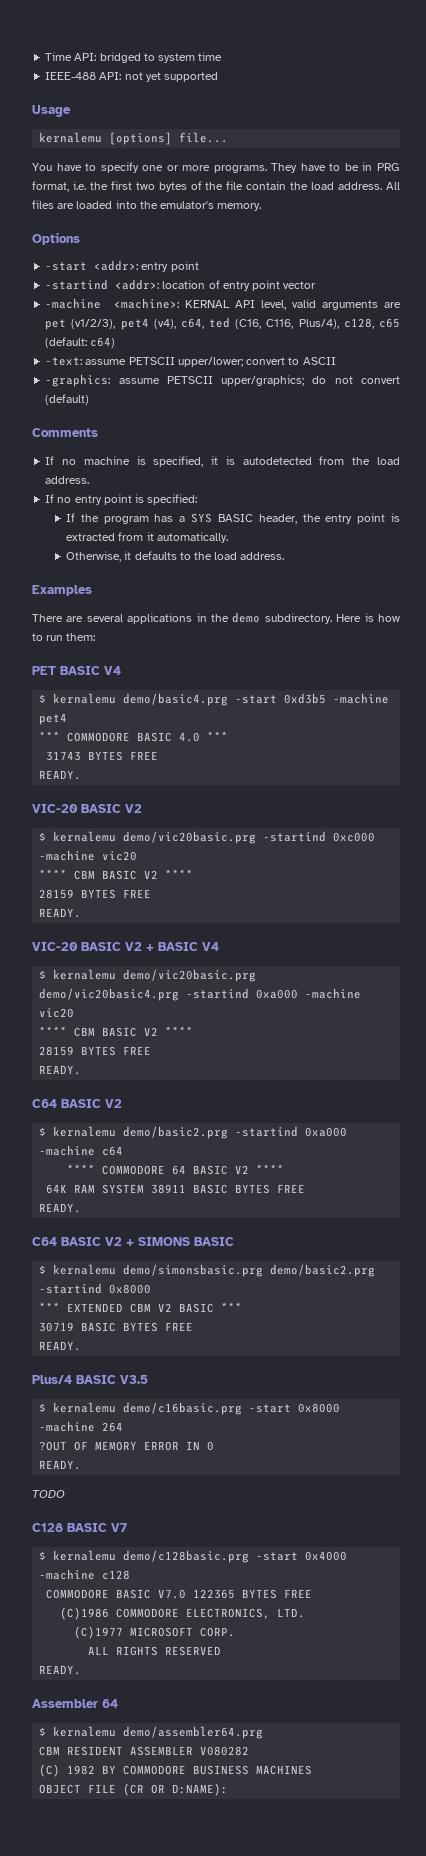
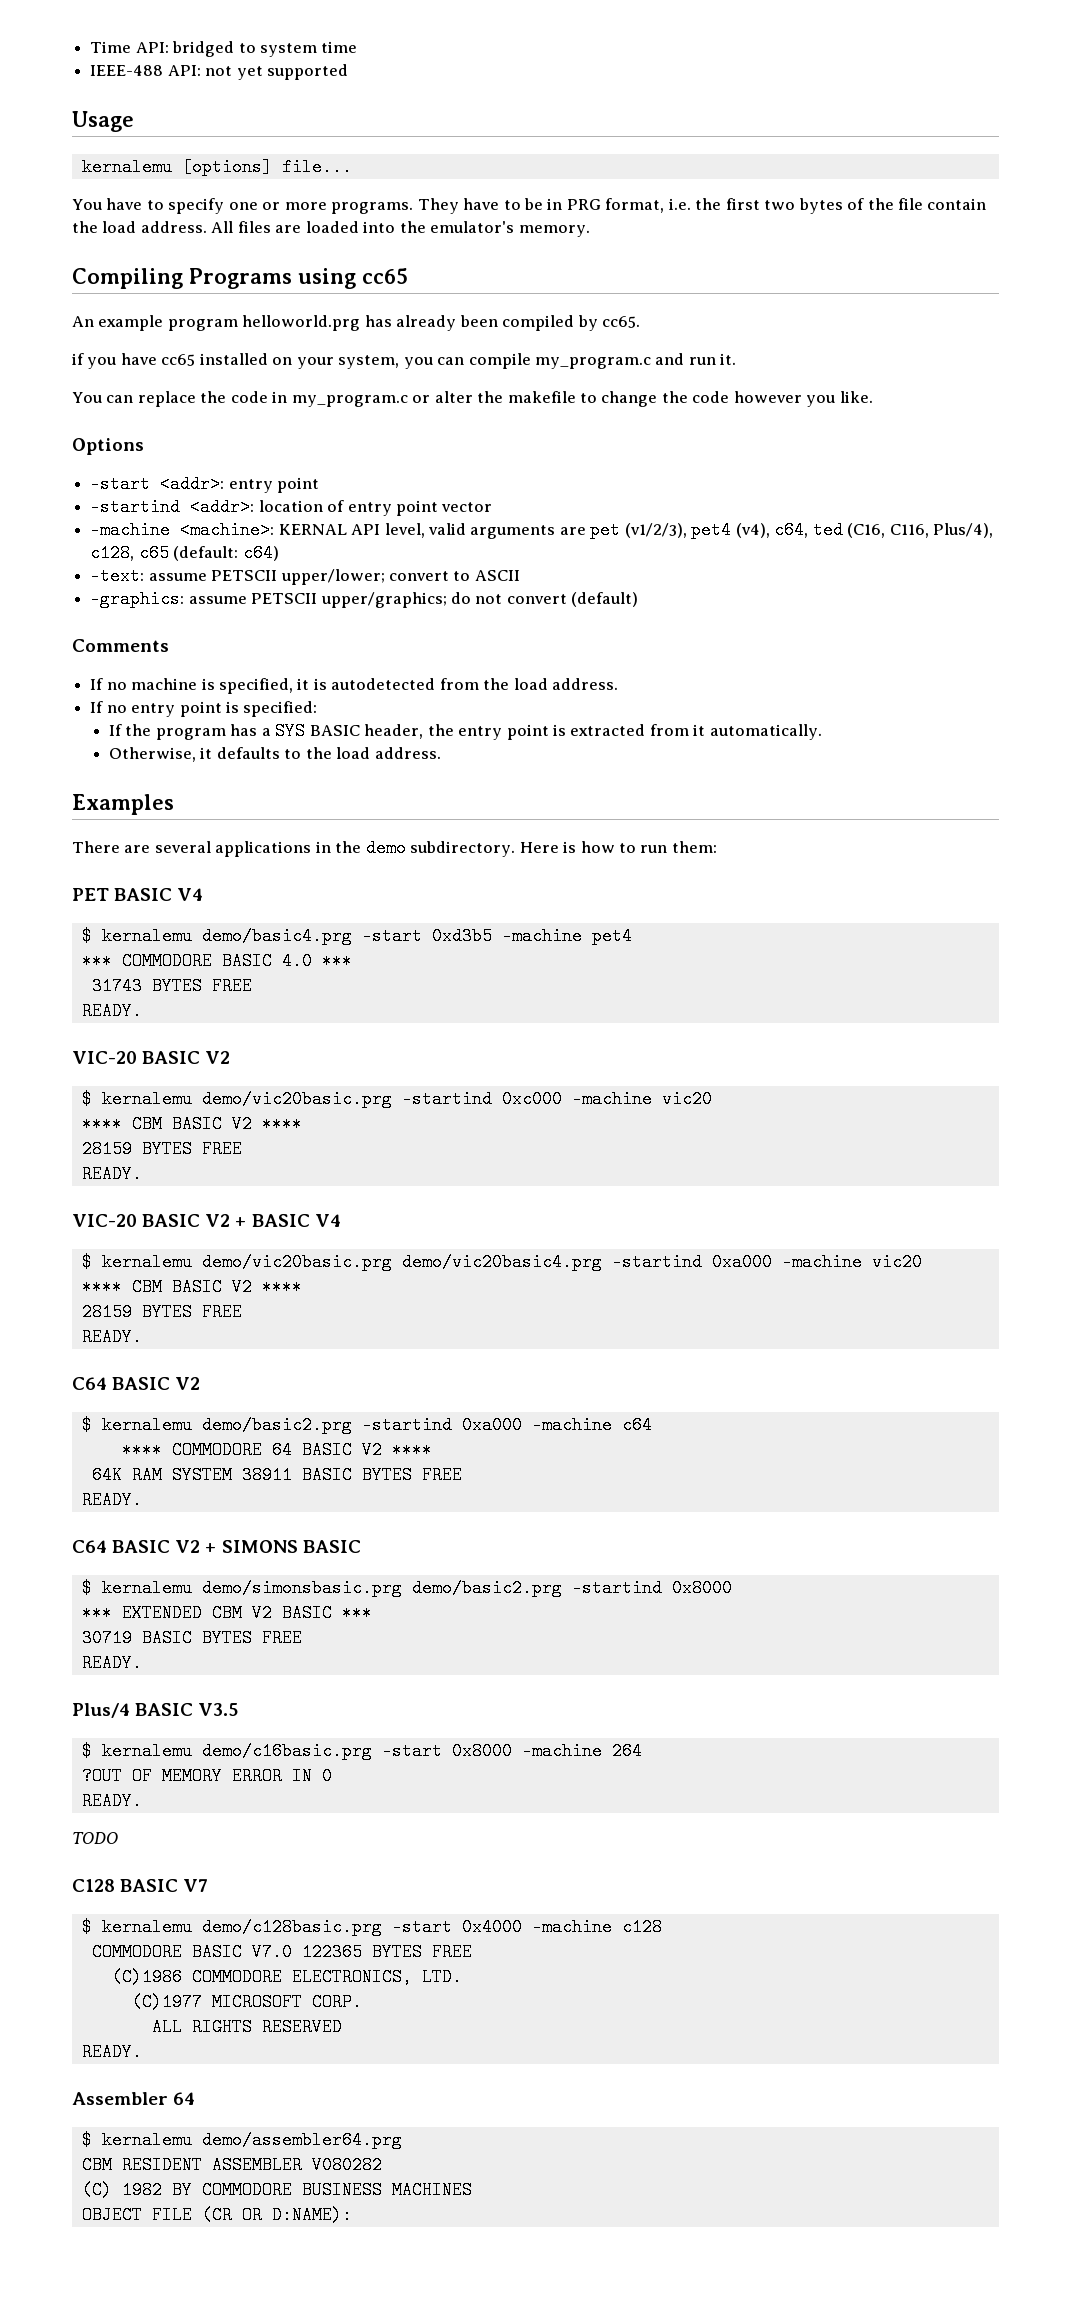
(262, 207) none -> [72,268,408,289] [72,315,641,331] [72,353,737,369] [72,391,873,407] // Compiling Programs using cc65 // An example program helloworld.prg has already been compiled by cc65. // if you have cc65 installed on your system, you can compile my_program.c and run it. // You can replace the code in my_program.c or alter the makefile to change the code however you like.

